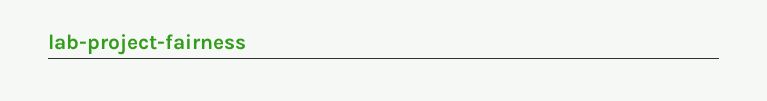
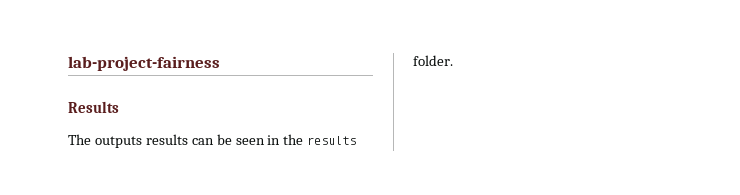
(246, 44) none -> [68,101,119,113] [68,134,357,148] [413,55,453,66] // Results // The outputs results can be seen in the results folder.

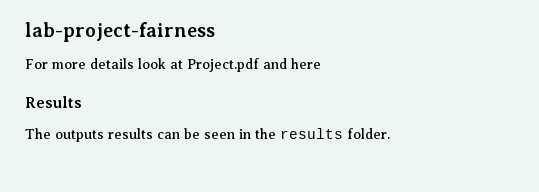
(220, 63) none -> [25,58,321,72] // For more details look at Project.pdf and here

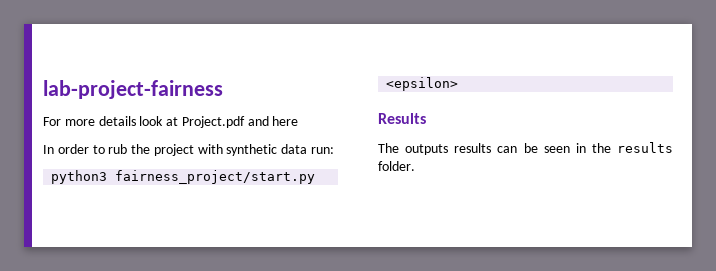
(321, 63) none -> [43,144,335,156] [51,170,316,184] [386,77,459,91] // In order to rub the project with synthetic data run: // python3 fairness_project/start.py <epsilon>

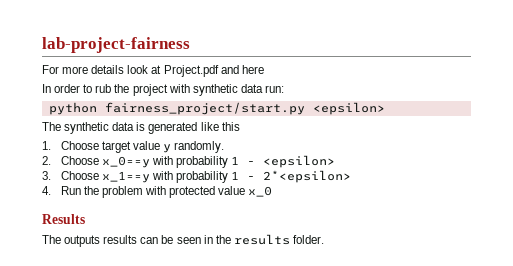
[51,170,108,184] python3 -> [48,102,97,115] python
(459, 84) none -> [42,122,240,134] [42,141,224,153] [42,155,335,168] [42,170,351,183] [42,186,273,198] // The synthetic data is generated like this // 1. Choose target value y randomly. // 2. Choose x_0==y with probability 1 - <epsilon> // 3. Choose x_1==y with probability 1 - 2*<epsilon> // 4. Run the problem with protected value x_0

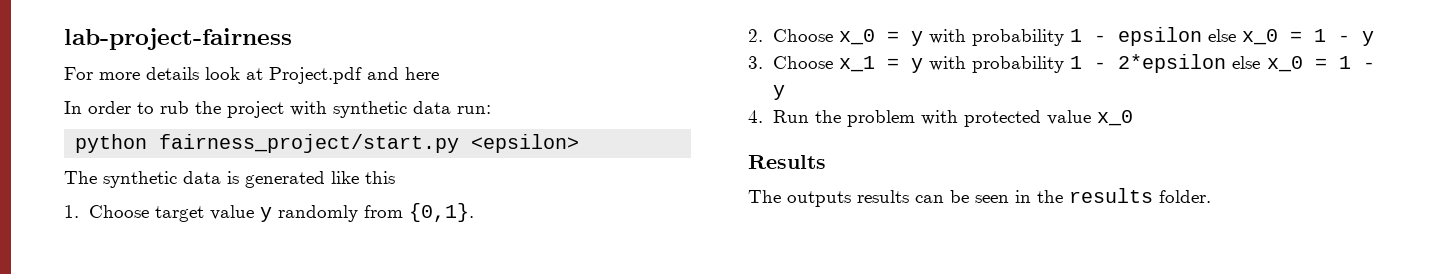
[173,141,224,153] randomly. -> [277,203,474,222] randomly from {0,1}.
[101,155,335,168] x_0==y with probability 1 - <epsilon> -> [838,27,1374,46] x_0 = y with probability 1 - epsilon else x_0 = 1 - y
[101,170,351,183] x_1==y with probability 1 - 2*<epsilon> -> [838,54,1375,73] [772,85,785,100] x_1 = y with probability 1 - 2*epsilon else x_0 = 1 - y

